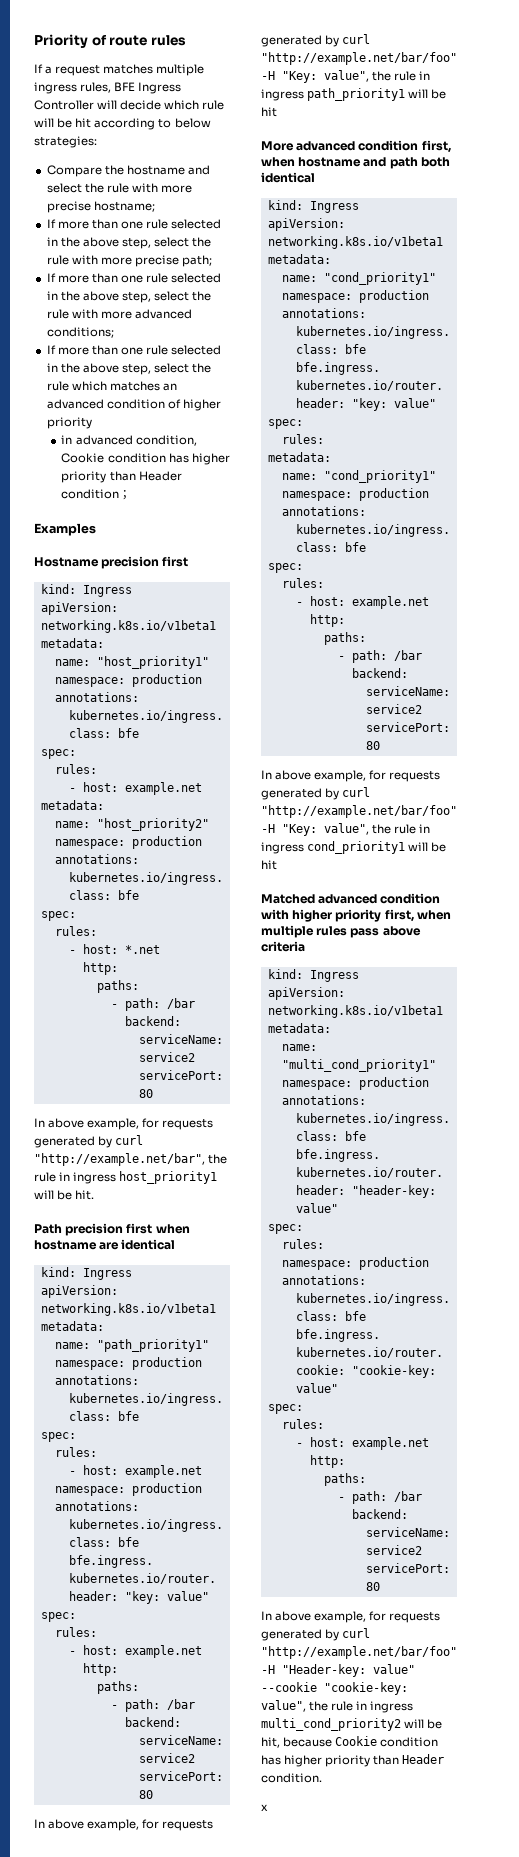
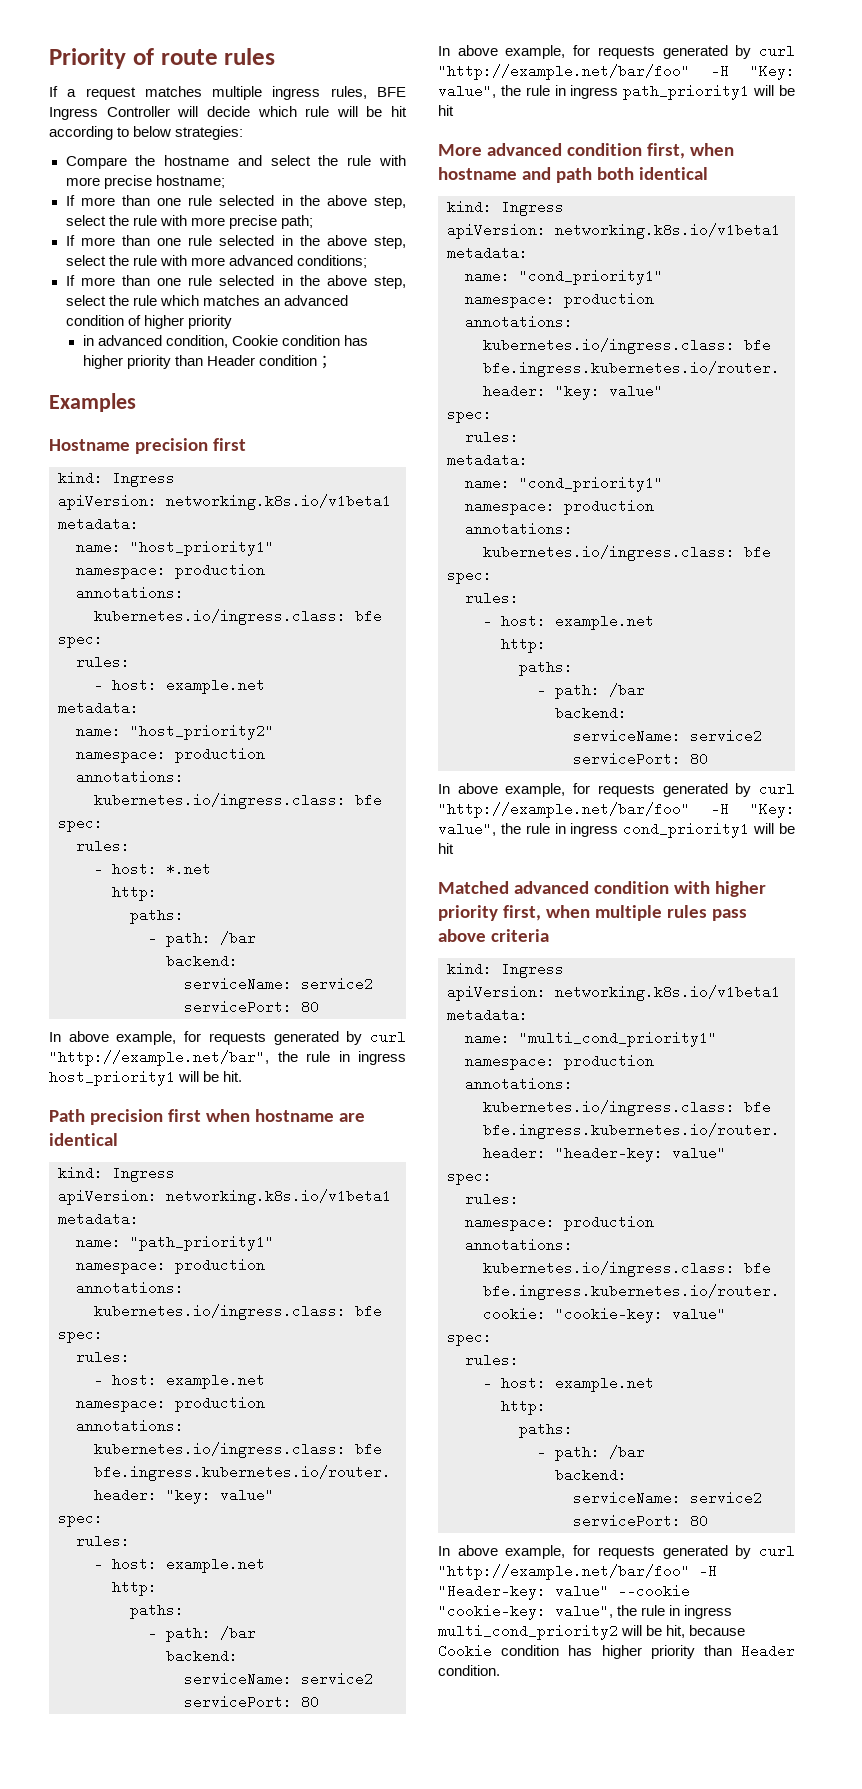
[261,1804,268,1811] // x -> (500, 1670) none

